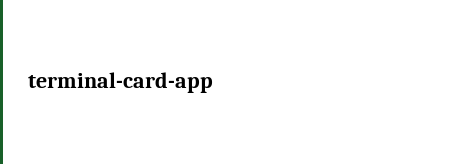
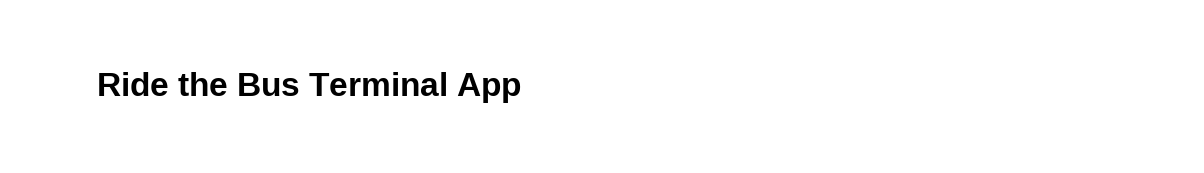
[28,72,213,93] terminal-card-app -> [97,72,522,103] Ride the Bus Terminal App

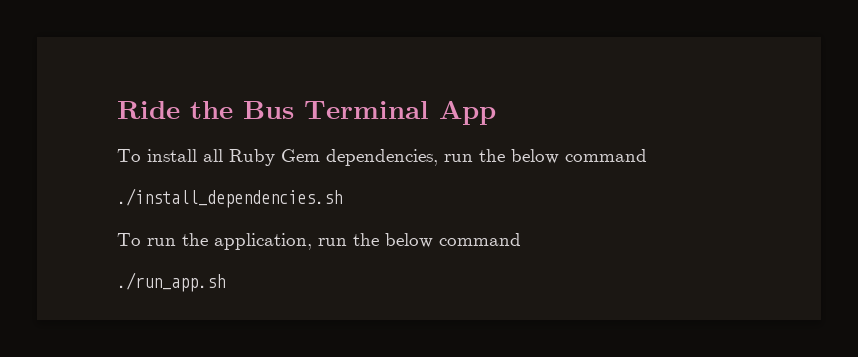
(522, 88) none -> [117,149,647,166] [117,188,342,208] [117,233,521,250] [117,272,225,292] // To install all Ruby Gem dependencies, run the below command // ./install_dependencies.sh // To run the application, run the below command // ./run_app.sh

